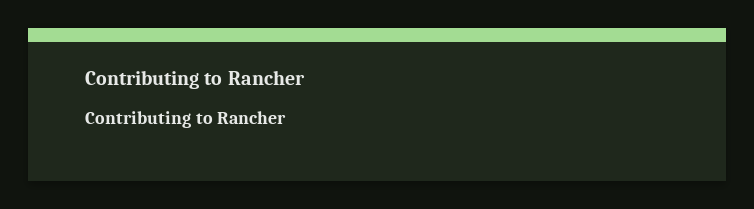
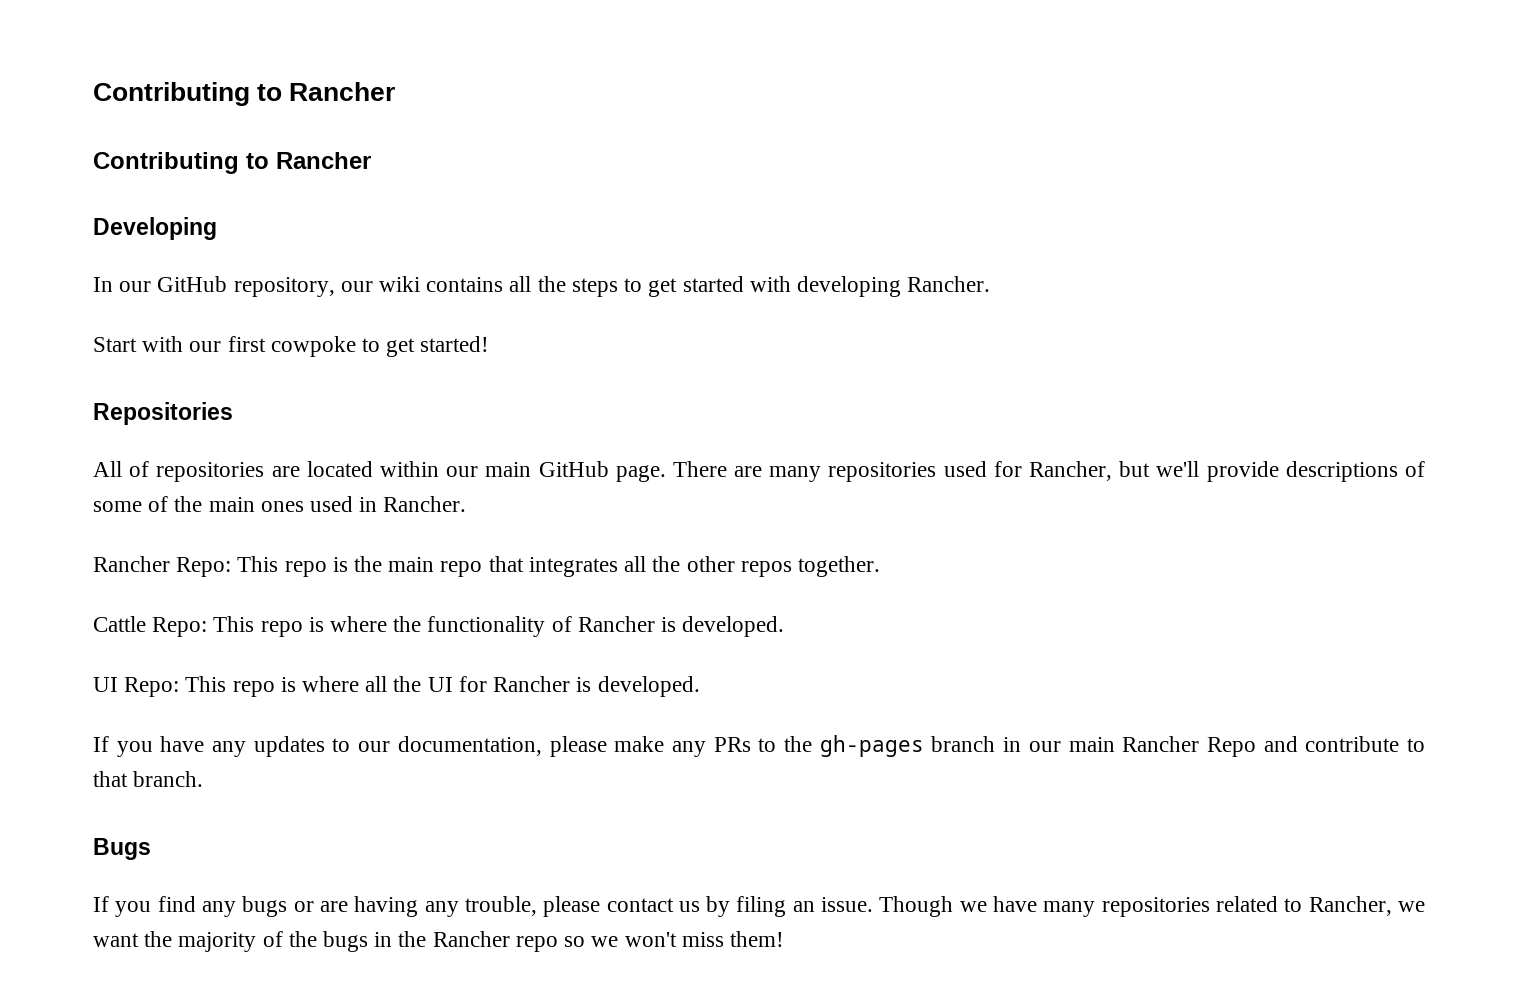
(287, 117) none -> [93,217,217,240] [93,276,991,297] [93,336,490,357] [93,402,233,425] [93,461,1425,482] [93,496,467,512] [93,556,880,577] [93,616,785,637] [93,676,700,697] [93,735,1425,757] [93,771,204,787] [93,838,151,860] [93,896,1426,917] [93,931,784,952] // Developing // In our GitHub repository, our wiki contains all the steps to get started with developing Rancher. // Start with our first cowpoke to get started! // Repositories // All of repositories are located within our main GitHub page. There are many repositories used for Rancher, but we'll provide descriptions of some of the main ones used in Rancher. // Rancher Repo: This repo is the main repo that integrates all the other repos together. // Cattle Repo: This repo is where the functionality of Rancher is developed. // UI Repo: This repo is where all the UI for Rancher is developed. // If you have any updates to our documentation, please make any PRs to the gh-pages branch in our main Rancher Repo and contribute to that branch. // Bugs // If you find any bugs or are having any trouble, please contact us by filing an issue. Though we have many repositories related to Rancher, we want the majority of the bugs in the Rancher repo so we won't miss them!

